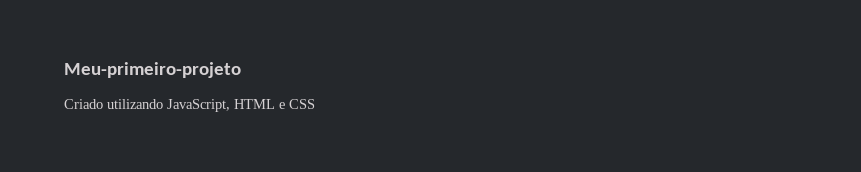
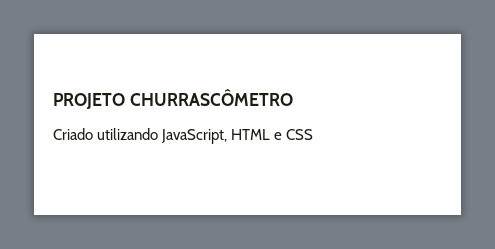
[64,62,241,78] Meu-primeiro-projeto -> [53,89,293,109] PROJETO CHURRASCÔMETRO

